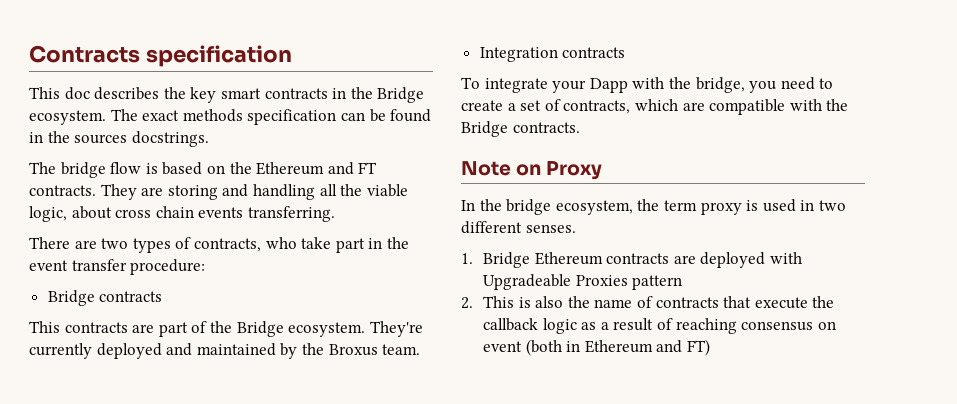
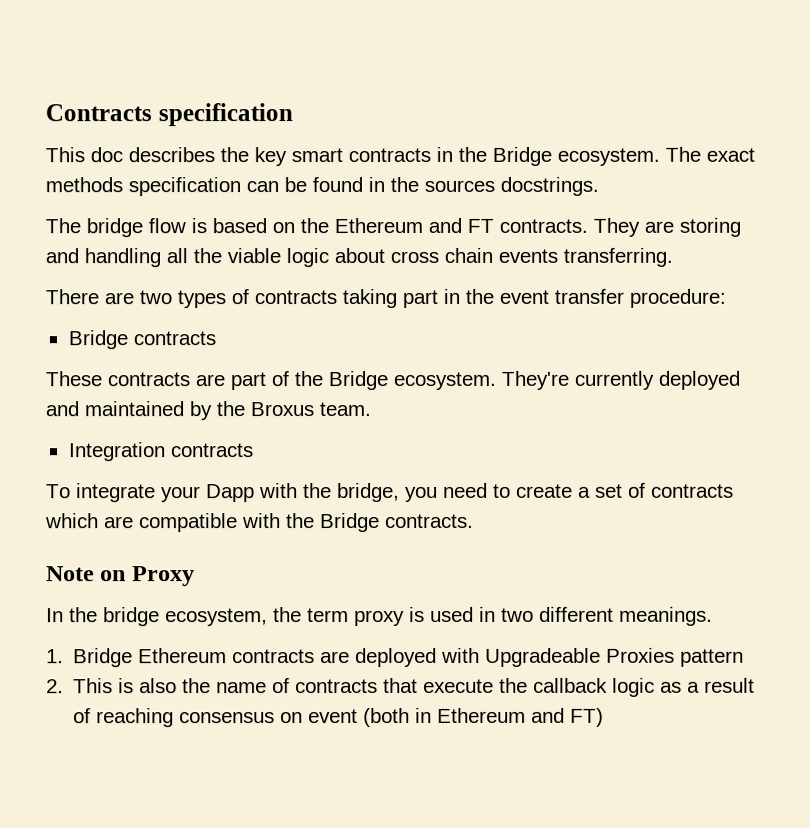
[29,206,67,222] logic, -> [286,248,329,268] logic
[193,237,332,252] contracts, who take -> [254,289,397,309] contracts taking
[29,321,60,333] This -> [45,371,102,387] These
[563,100,631,114] contracts, -> [651,483,734,498] contracts
[525,224,576,233] senses. -> [619,606,713,626] meanings.

